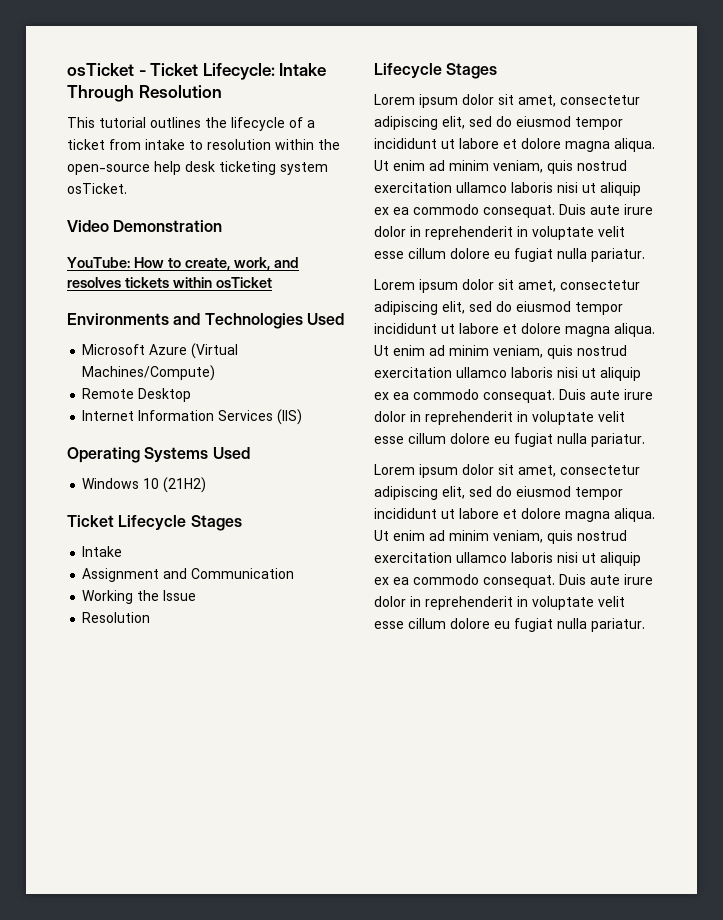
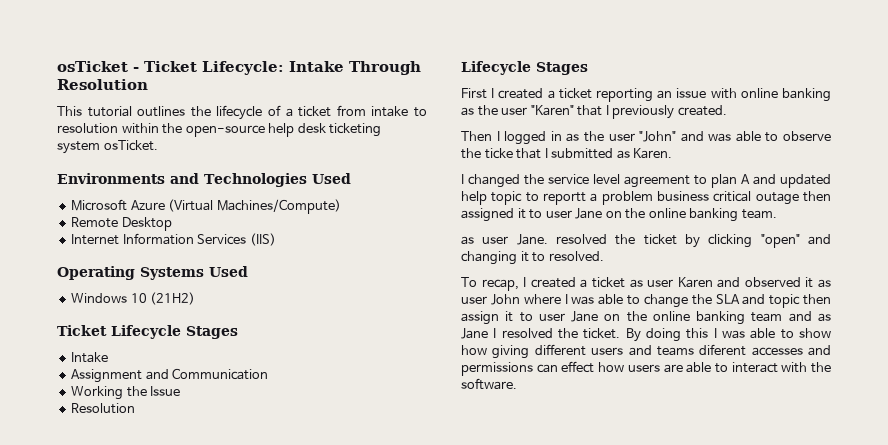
[67,220,223,232] [67,257,299,270] [67,277,272,288] // Video Demonstration // YouTube: How to create, work, and resolves tickets within osTicket -> (158, 145) none
[374,94,640,108] [374,116,623,130] [374,138,655,152] [374,160,627,174] [374,182,641,196] [374,204,653,218] [374,226,625,240] [374,248,645,262] [374,279,640,293] [374,301,623,315] [374,323,655,337] [374,345,627,359] [374,367,641,381] [374,389,653,403] [374,411,625,425] [374,433,645,447] [374,464,640,478] [374,486,623,500] [374,508,655,522] [374,530,627,544] [374,552,641,566] [374,574,653,588] [374,596,625,610] [374,618,645,632] Lorem ipsum dolor sit amet, consectetur adipiscing elit, sed do eiusmod tempor incididunt ut labore et dolore magna aliqua. Ut enim ad minim veniam, quis nostrud exercitation ullamco laboris nisi ut aliquip ex ea commodo consequat. Duis aute irure dolor in reprehenderit in voluptate velit esse cillum dolore eu fugiat nulla pariatur. // Lorem ipsum dolor sit amet, consectetur adipiscing elit, sed do eiusmod tempor incididunt ut labore et dolore magna aliqua. Ut enim ad minim veniam, quis nostrud exercitation ullamco laboris nisi ut aliquip ex ea commodo consequat. Duis aute irure dolor in reprehenderit in voluptate velit esse cillum dolore eu fugiat nulla pariatur. // Lorem ipsum dolor sit amet, consectetur adipiscing elit, sed do eiusmod tempor incididunt ut labore et dolore magna aliqua. Ut enim ad minim veniam, quis nostrud exercitation ullamco laboris nisi ut aliquip ex ea commodo consequat. Duis aute irure dolor in reprehenderit in voluptate velit esse cillum dolore eu fugiat nulla pariatur. -> [461,88,831,102] [461,105,727,119] [461,131,831,145] [461,148,673,159] [461,174,831,188] [461,191,831,205] [461,208,777,222] [461,234,831,248] [461,251,604,265] [461,277,831,291] [461,294,831,308] [461,311,831,325] [461,328,831,342] [461,344,831,359] [461,361,831,376] [461,378,517,390] First I created a ticket reporting an issue with online banking as the user "Karen" that I previously created. // Then I logged in as the user "John" and was able to observe the ticke that I submitted as Karen. // I changed the service level agreement to plan A and updated help topic to reportt a problem business critical outage then assigned it to user Jane on the online banking team. // as user Jane. resolved the ticket by clicking "open" and changing it to resolved. // To recap, I created a ticket as user Karen and observed it as user John where I was able to change the SLA and topic then assign it to user Jane on the online banking team and as Jane I resolved the ticket. By doing this I was able to show how giving different users and teams diferent accesses and permissions can effect how users are able to interact with the software.

